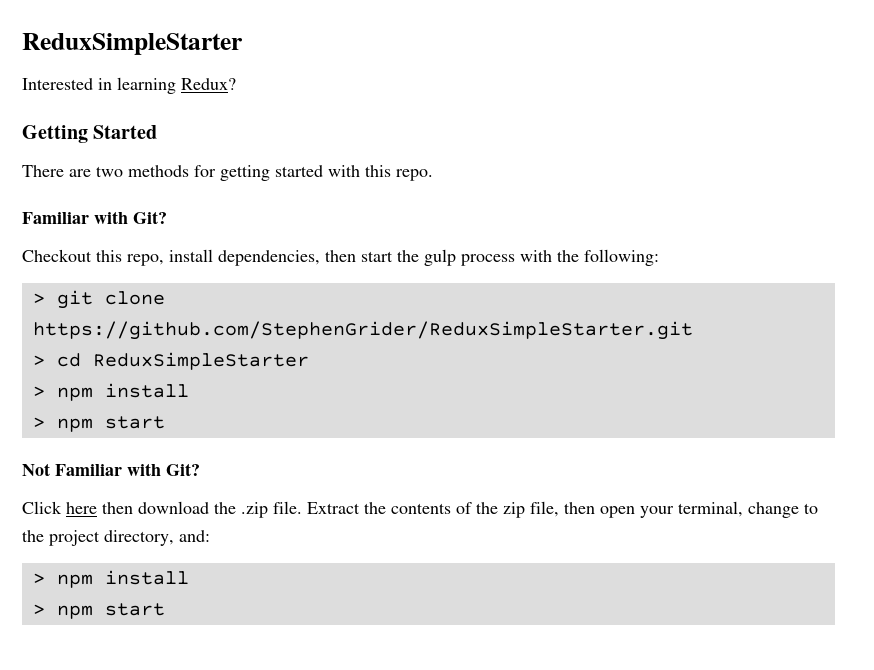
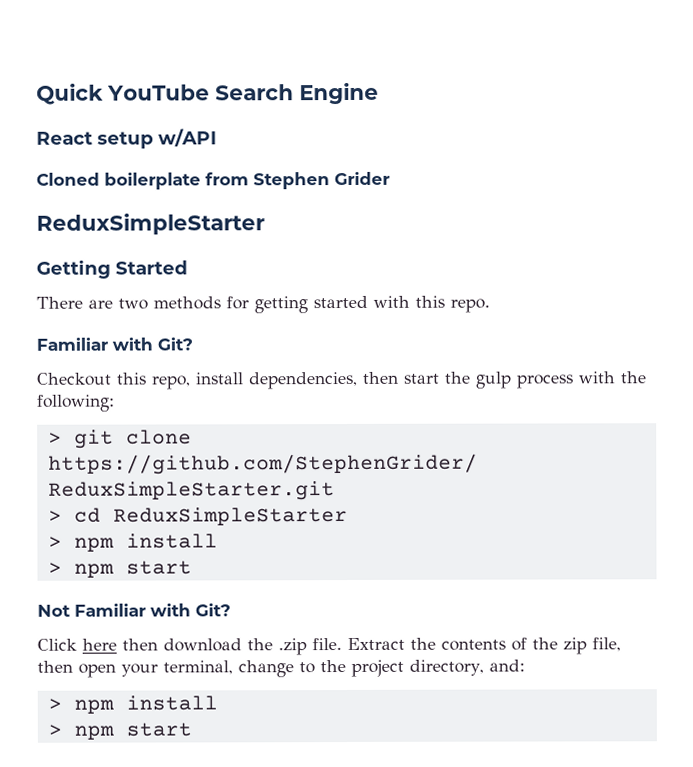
[22,33,243,55] [22,77,236,94] ReduxSimpleStarter // Interested in learning Redux? -> [36,82,379,105] [36,128,217,149] [36,171,390,190] [36,213,265,235] Quick YouTube Search Engine // React setup w/API // Cloned boilerplate from Stephen Grider // ReduxSimpleStarter

